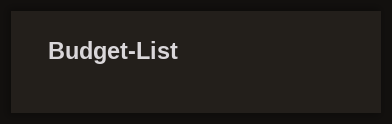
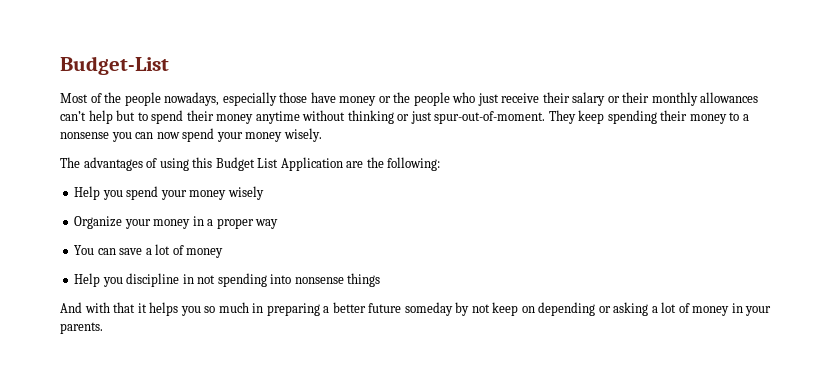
(178, 52) none -> [60,92,759,106] [60,110,749,124] [60,128,322,142] [60,157,441,171] [74,186,264,200] [74,216,279,229] [74,244,224,258] [74,273,381,287] [60,302,772,316] [60,322,103,334] // Most of the people nowadays, especially those have money or the people who just receive their salary or their monthly allowances can’t help but to spend their money anytime without thinking or just spur-out-of-moment. They keep spending their money to a nonsense you can now spend your money wisely. // The advantages of using this Budget List Application are the following: // Help you spend your money wisely // Organize your money in a proper way // You can save a lot of money // Help you discipline in not spending into nonsense things // And with that it helps you so much in preparing a better future someday by not keep on depending or asking a lot of money in your parents.

